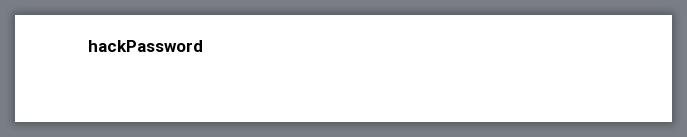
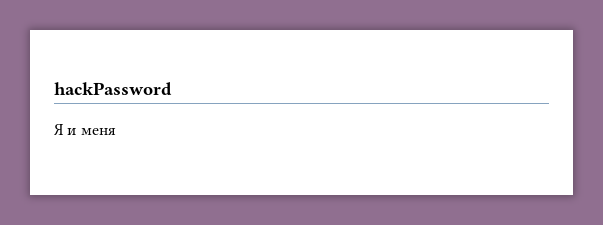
(203, 46) none -> [54,123,116,135] // Я и меня

